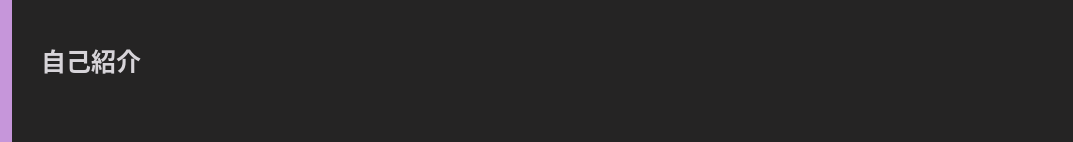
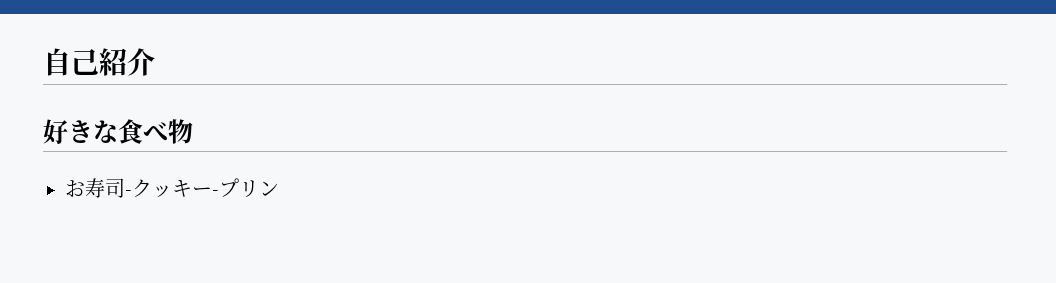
(141, 61) none -> [43,119,193,144] [65,178,279,198] // 好きな食べ物 // お寿司-クッキー-プリン

